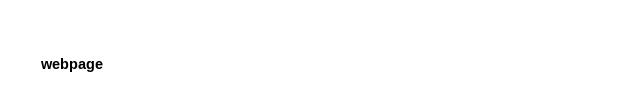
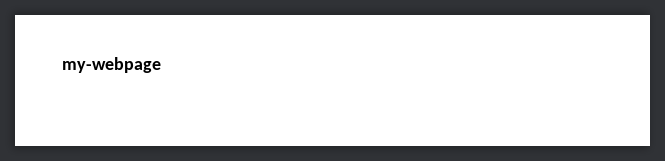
[40,58,103,72] webpage -> [62,57,161,73] my-webpage

